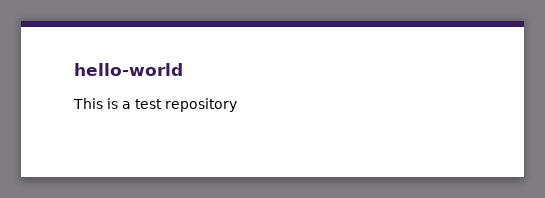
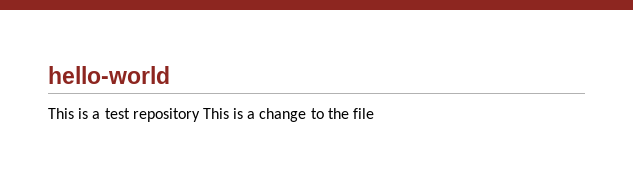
(237, 105) none -> [202,108,375,122] This is a change to the file

